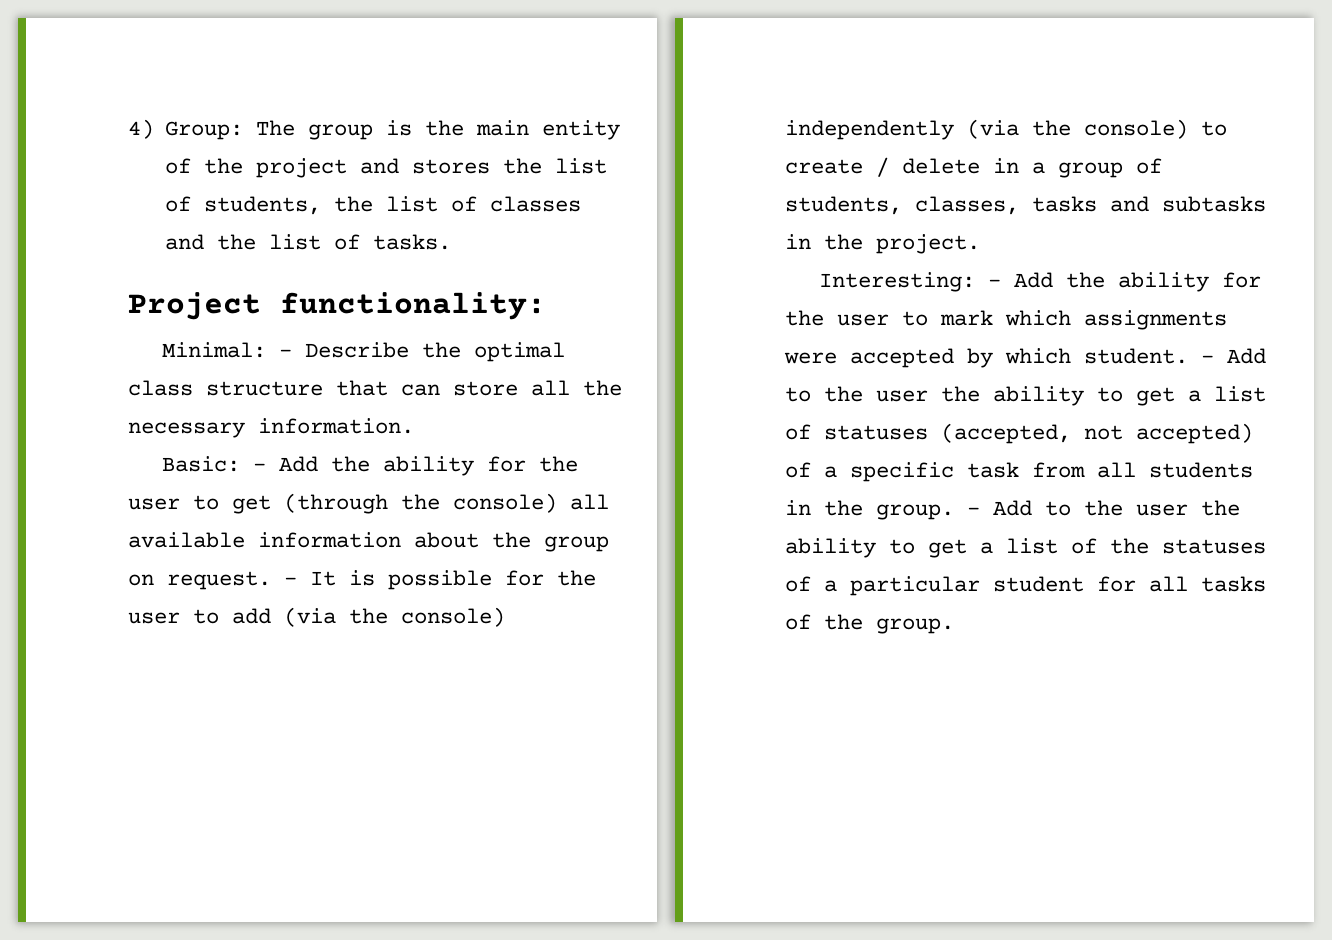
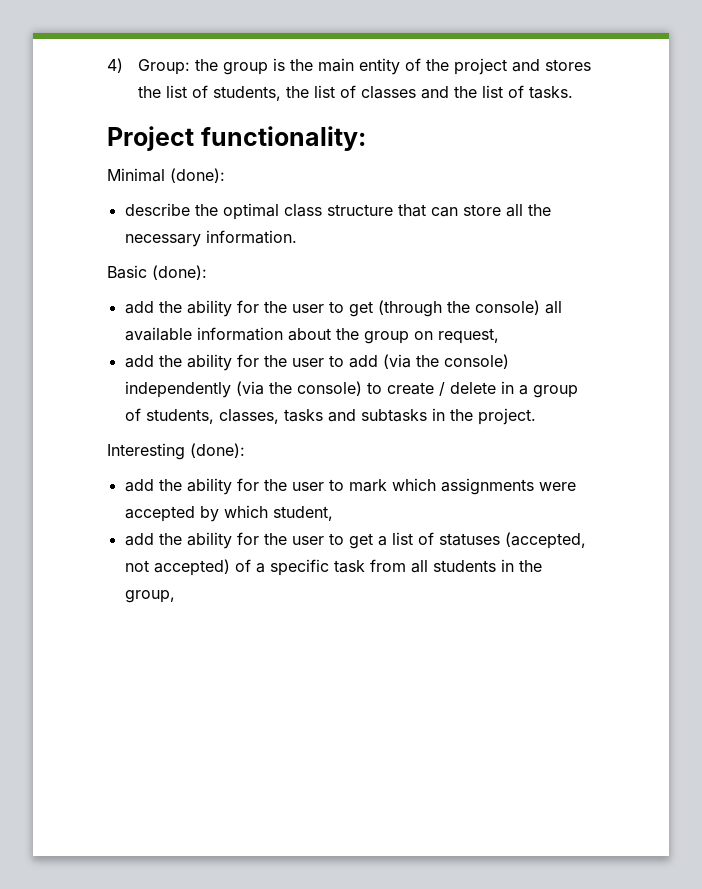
[256,120,296,136] The -> [195,59,219,71] the
[162,342,410,358] Minimal: - Describe -> [107,168,225,183] [124,203,190,216] Minimal (done): // describe
[162,456,319,472] Basic: - Add -> [107,265,207,280] [124,301,154,314] Basic (done): // add
[167,570,492,590] request. - It is possible -> [437,328,499,344] [124,354,232,371] request, // add the ability
[819,272,1054,292] Interesting: - Add -> [107,443,245,460] [124,479,154,492] Interesting (done): // add
[1084,348,1266,364] [785,386,1084,406] student. - Add to the user the ability -> [272,506,333,521] [124,532,324,549] student, // add the ability for the user
[876,500,1240,520] [785,538,1266,558] [785,576,1266,596] [785,614,954,634] group. - Add to the user the ability to get a list of the statuses of a particular student for all tasks of the group. -> [124,590,175,603] group,

